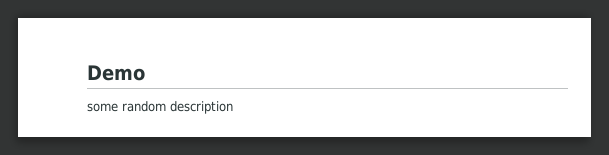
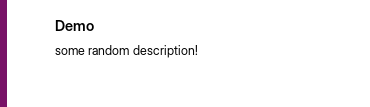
[170,101,233,114] description -> [132,45,198,58] description!

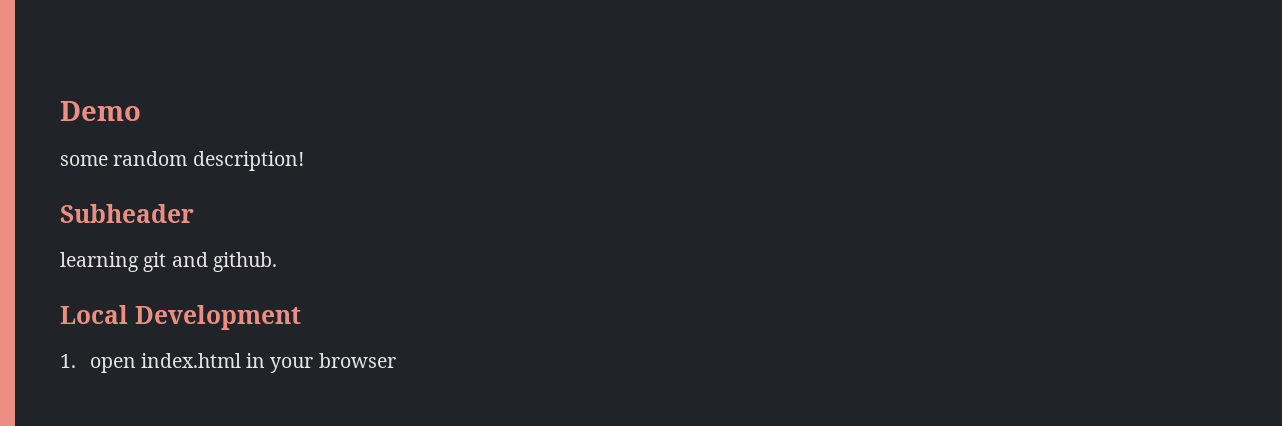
(198, 51) none -> [60,204,194,223] [60,252,277,272] [60,305,301,330] [60,353,396,373] // Subheader // learning git and github. // Local Development // 1. open index.html in your browser

